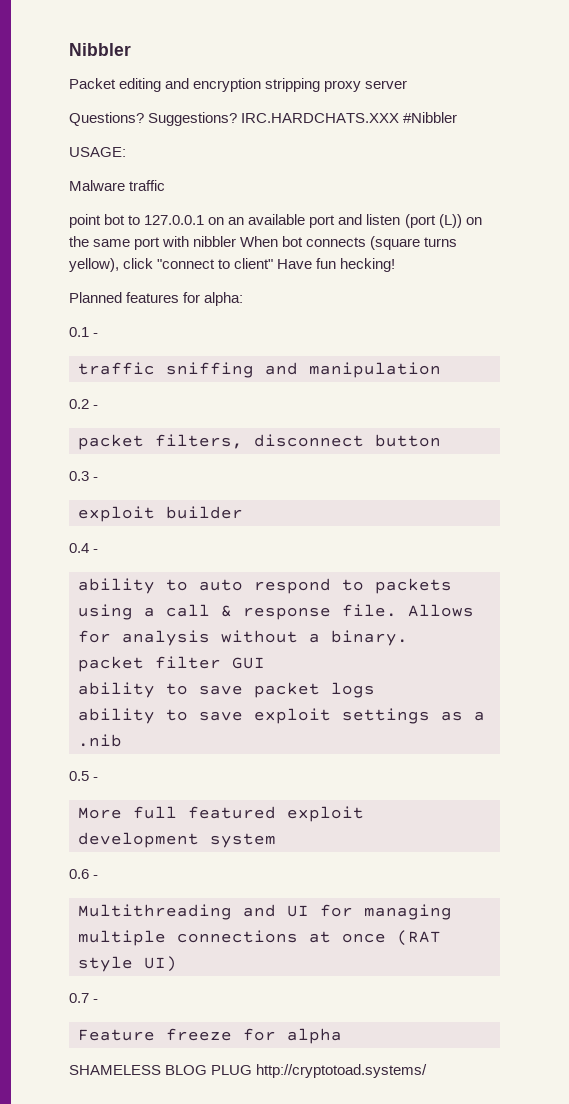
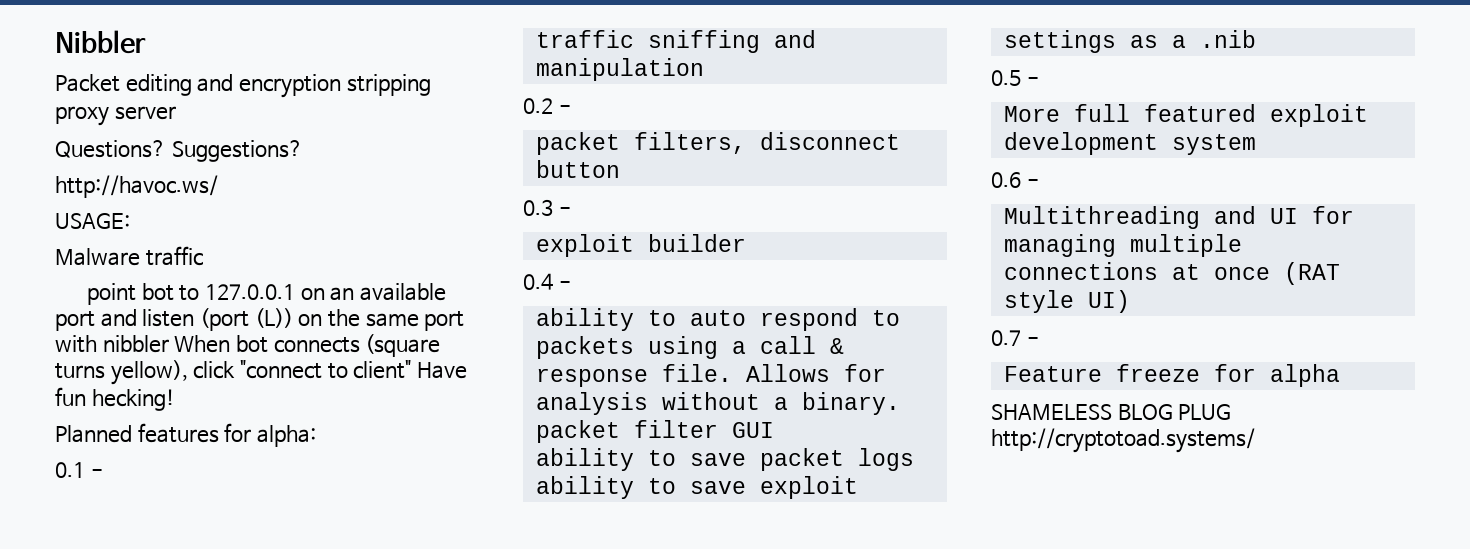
[241,112,458,123] IRC.HARDCHATS.XXX #Nibbler -> [55,175,218,198] // http://havoc.ws/

